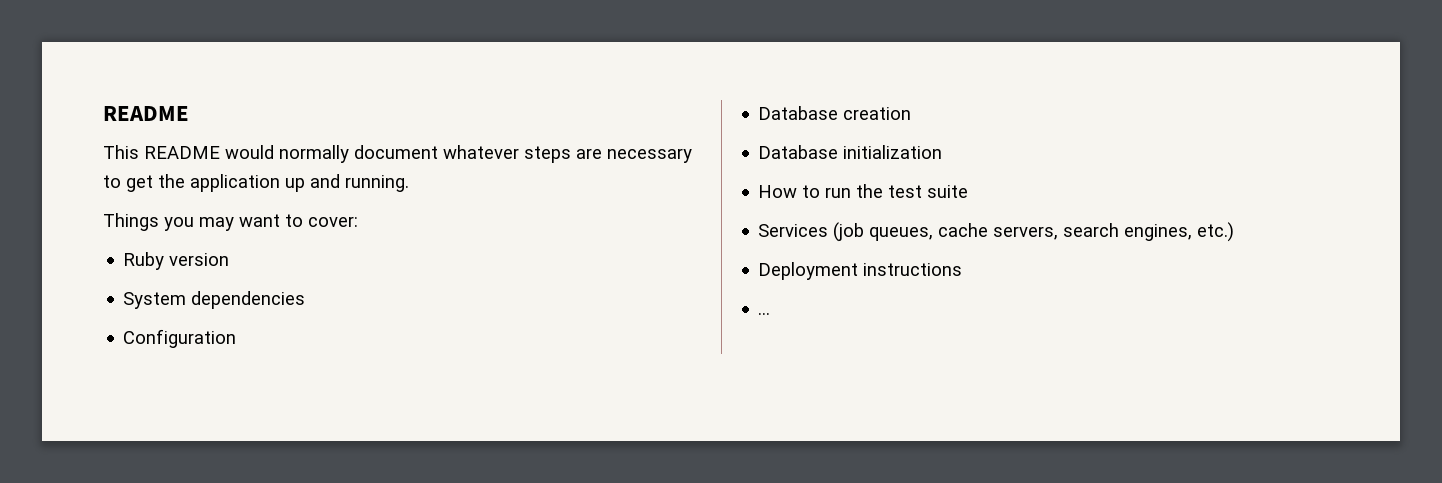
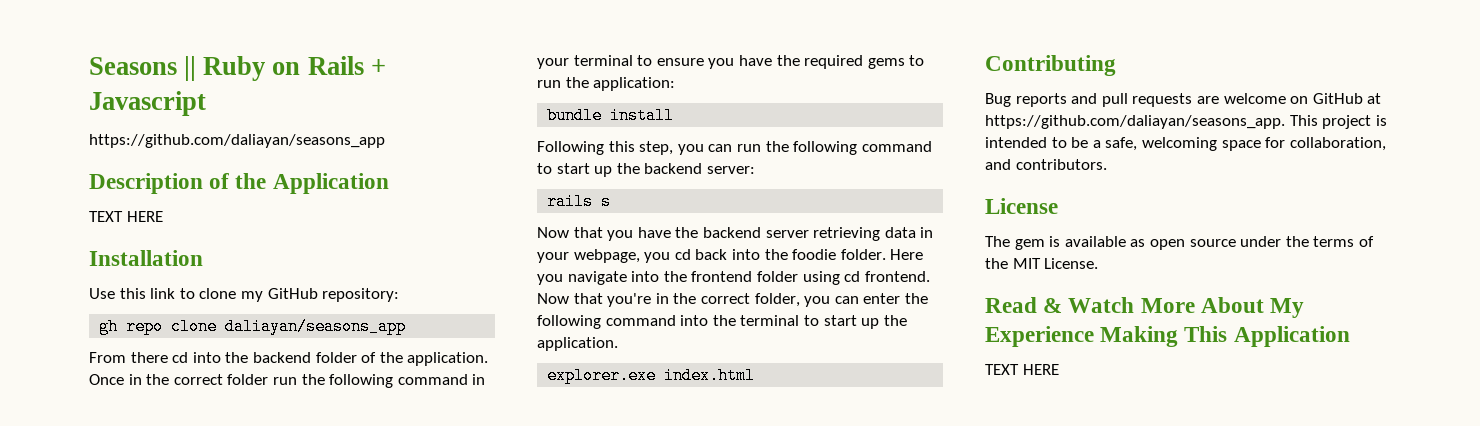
[103,106,189,121] [103,145,692,163] [103,174,409,192] [103,213,358,231] [123,252,230,270] [123,291,306,309] [123,329,237,348] [758,106,912,120] [758,145,943,159] [758,184,969,198] [758,222,1235,242] [758,262,963,280] [758,312,771,315] README // This README would normally document whatever steps are necessary to get the application up and running. // Things you may want to cover: // Ruby version // System dependencies // Configuration // Database creation // Database initialization // How to run the test suite // Services (job queues, cache servers, search engines, etc.) // Deployment instructions // ... -> [89,56,386,81] [89,91,206,116] [89,134,385,148] [89,173,389,194] [89,211,163,222] [89,250,203,266] [89,288,400,302] [99,318,407,335] [89,352,489,366] [89,374,486,388] [537,55,925,69] [537,77,676,91] [547,107,675,124] [537,141,932,155] [537,163,755,177] [547,193,612,210] [537,227,934,241] [537,249,924,263] [537,271,930,285] [537,293,928,307] [537,315,907,329] [537,337,618,351] [547,367,756,384] [985,55,1116,76] [985,93,1382,107] [985,115,1387,129] [985,137,1386,151] [985,159,1107,170] [985,198,1058,214] [985,236,1374,250] [985,258,1099,269] [985,297,1305,318] [985,326,1350,347] [985,364,1059,375] Seasons || Ruby on Rails + Javascript // https://github.com/daliayan/seasons_app // Description of the Application // TEXT HERE // Installation // Use this link to clone my GitHub repository: // gh repo clone daliayan/seasons_app // From there cd into the backend folder of the application. Once in the correct folder run the following command in your terminal to ensure you have the required gems to run the application: // bundle install // Following this step, you can run the following command to start up the backend server: // rails s // Now that you have the backend server retrieving data in your webpage, you cd back into the foodie folder. Here you navigate into the frontend folder using cd frontend. Now that you're in the correct folder, you can enter the following command into the terminal to start up the application. // explorer.exe index.html // Contributing // Bug reports and pull requests are welcome on GitHub at https://github.com/daliayan/seasons_app. This project is intended to be a safe, welcoming space for collaboration, and contributors. // License // The gem is available as open source under the terms of the MIT License. // Read & Watch More About My Experience Making This Application // TEXT HERE

